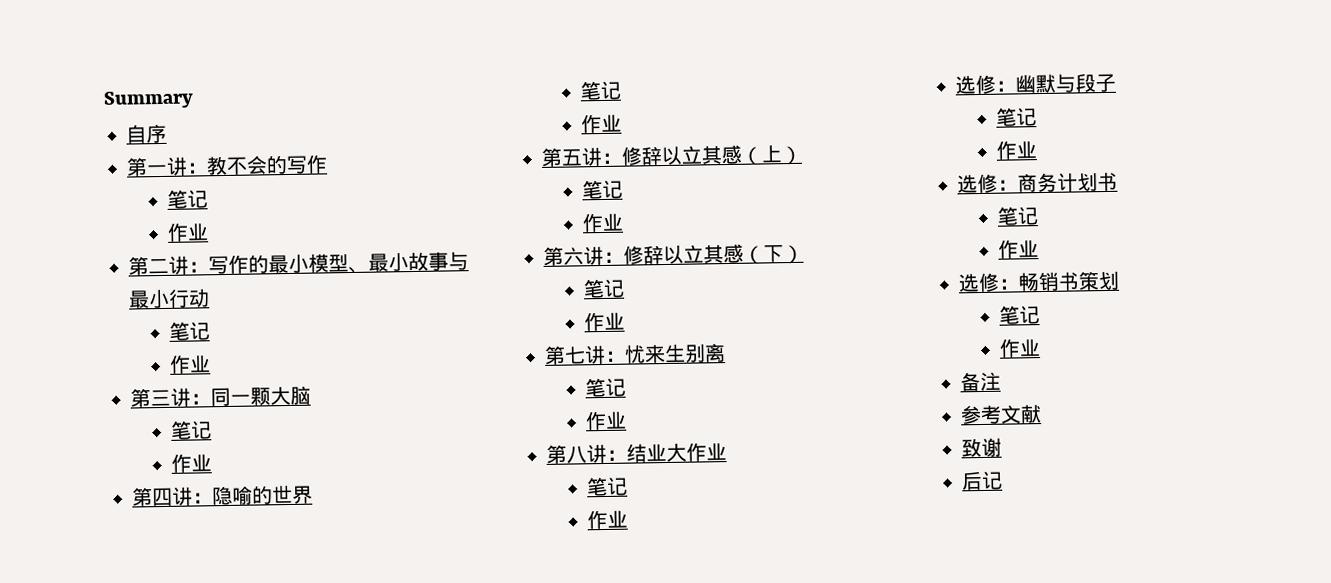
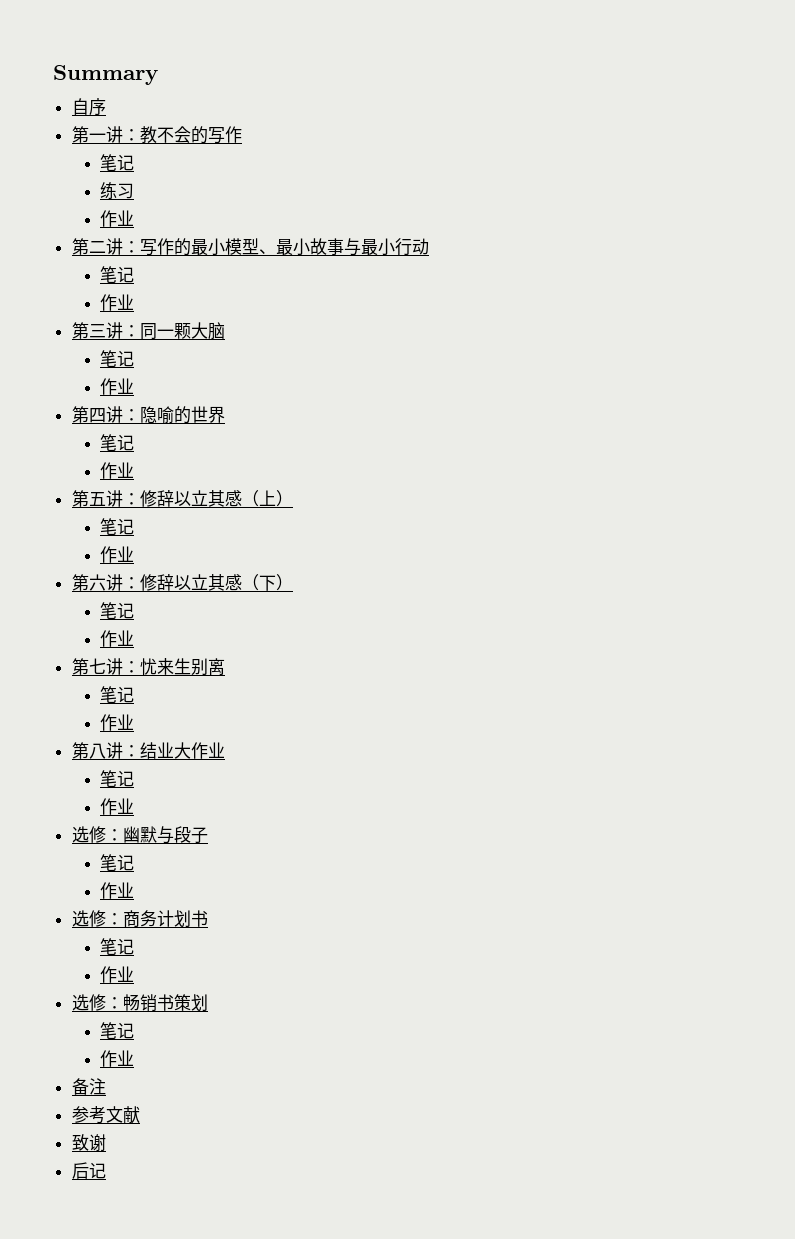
(208, 199) none -> [100,182,135,199] // 练习

